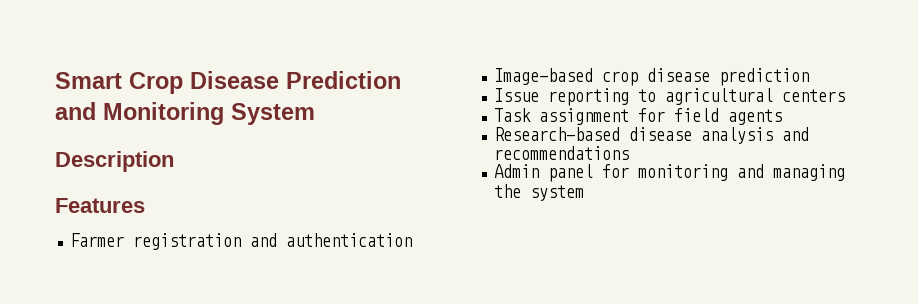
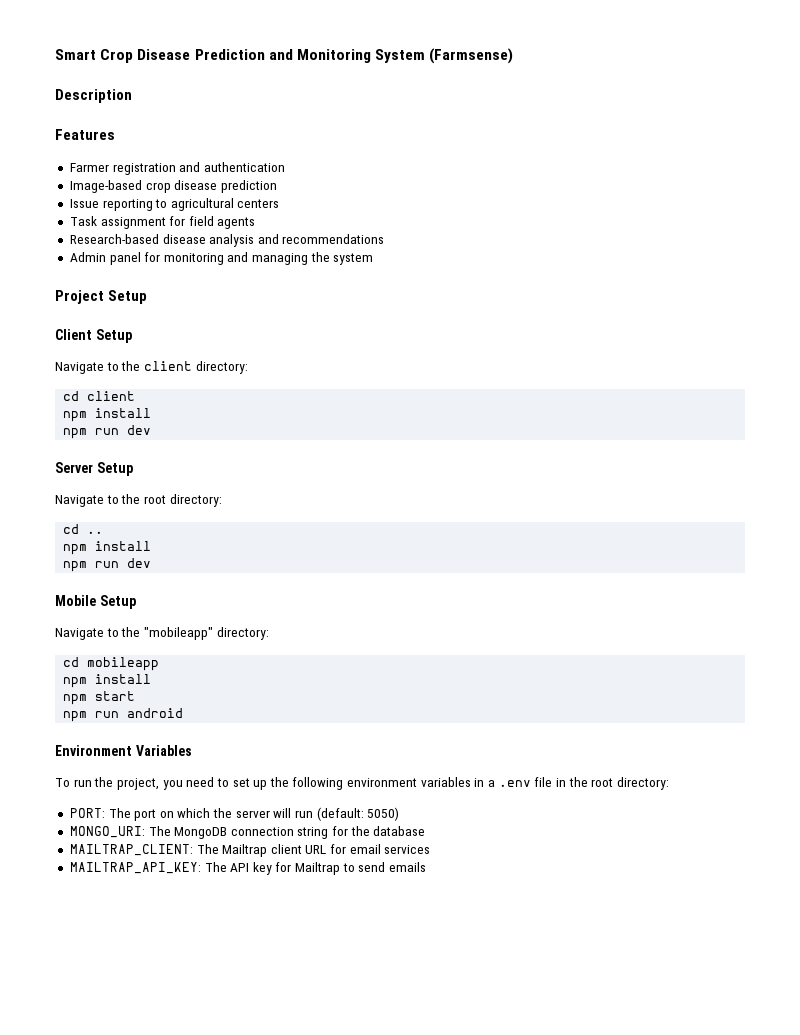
(315, 114) none -> [429,48,514,64] (Farmsense)
(585, 193) none -> [55,290,148,304] [55,329,132,343] [55,361,248,374] [63,391,136,401] [63,408,152,422] [63,425,152,439] [55,462,133,476] [55,494,222,507] [63,524,104,534] [63,541,152,555] [63,558,152,572] [55,595,136,609] [55,627,269,640] [63,657,160,671] [63,674,152,688] [63,691,136,705] [63,708,184,722] [55,745,192,756] [55,777,669,790] [69,807,400,821] [69,826,426,839] [69,844,431,857] [69,862,427,875] // Project Setup // Client Setup // Navigate to the client directory: // cd client // npm install // npm run dev // Server Setup // Navigate to the root directory: // cd .. // npm install // npm run dev // Mobile Setup // Navigate to the "mobileapp" directory: // cd mobileapp // npm install // npm start // npm run android // Environment Variables // To run the project, you need to set up the following environment variables in a .env file in the root directory: // PORT: The port on which the server will run (default: 5050) // MONGO_URI: The MongoDB connection string for the database // MAILTRAP_CLIENT: The Mailtrap client URL for email services // MAILTRAP_API_KEY: The API key for Mailtrap to send emails

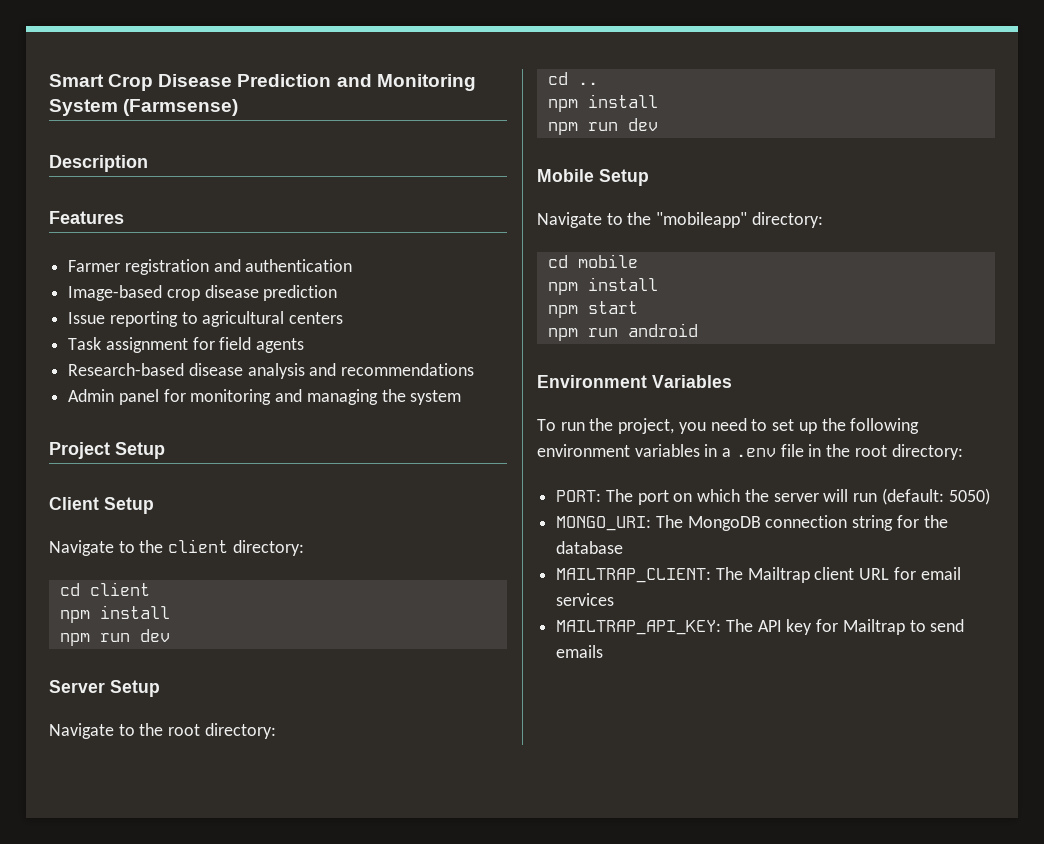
[87,657,160,671] mobileapp -> [577,254,638,268] mobile

